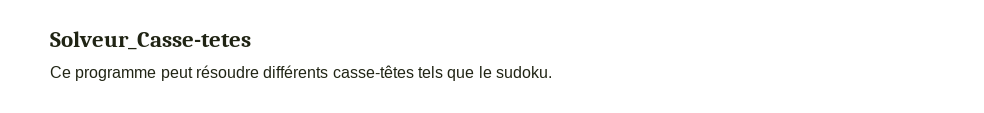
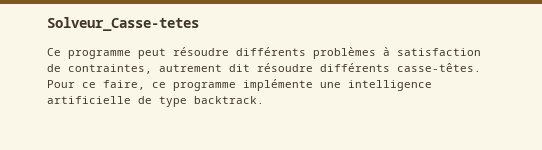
[332,65,552,81] casse-têtes tels que le sudoku. -> [313,47,481,59] [47,63,481,74] [47,79,432,91] [47,96,264,107] problèmes à satisfaction de contraintes, autrement dit résoudre différents casse-têtes. Pour ce faire, ce programme implémente une intelligence artificielle de type backtrack.

